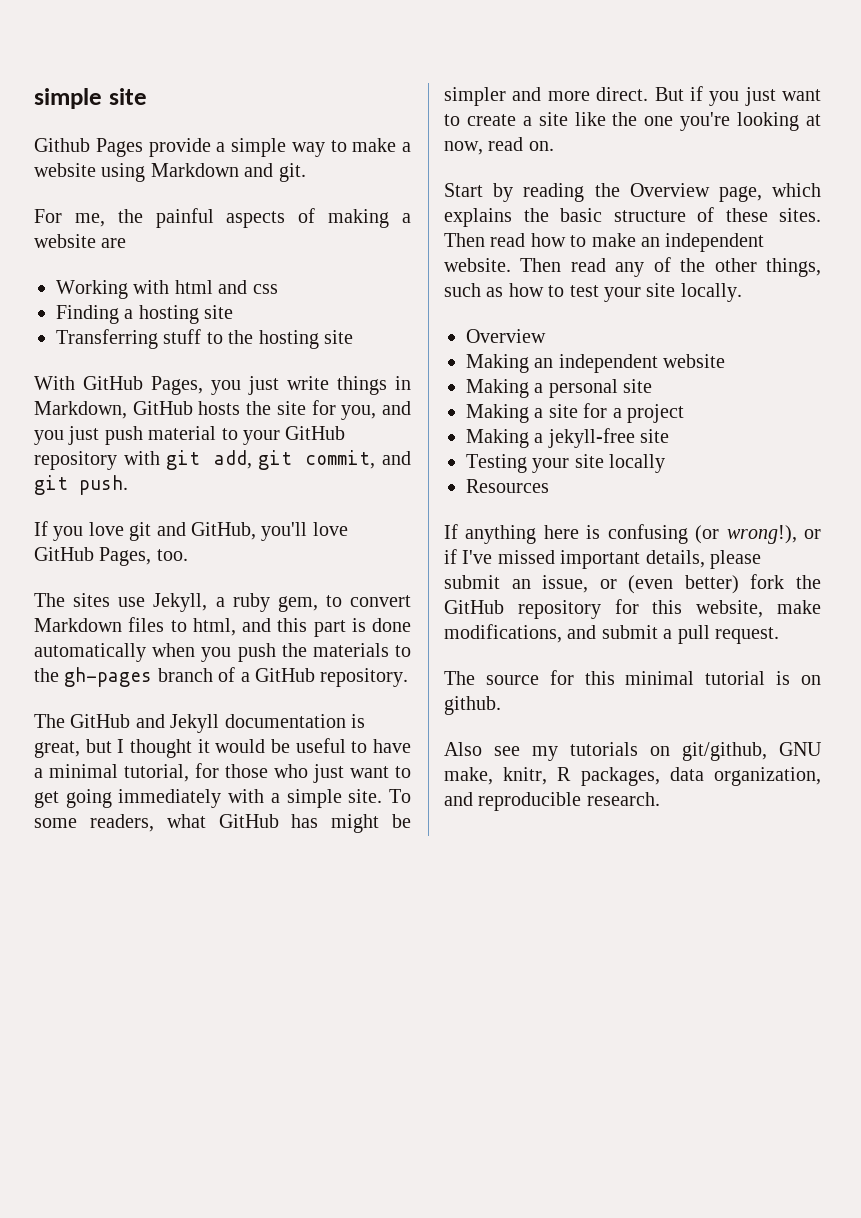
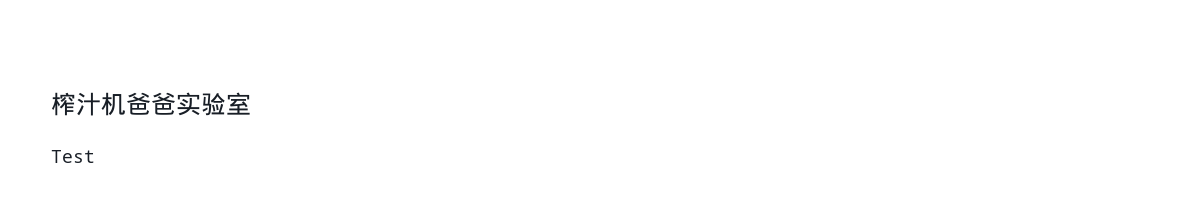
[34,88,147,109] [34,138,411,157] [34,163,306,182] [34,208,411,228] [34,234,127,248] [56,280,278,299] [56,305,234,324] [56,329,353,349] [34,376,411,395] [34,400,412,420] [34,426,346,445] [34,450,411,470] [34,475,128,495] [34,521,348,541] [34,547,188,566] [34,593,411,612] [34,617,411,637] [34,643,411,662] [34,667,409,687] [34,714,365,733] [34,738,411,758] [34,763,411,783] [34,789,412,808] [34,814,411,833] [444,86,821,106] [444,112,821,131] [444,137,554,155] [444,183,821,202] [444,207,821,227] [444,233,765,252] [444,257,821,277] [444,283,742,302] [466,329,546,343] [466,354,726,373] [466,379,653,398] [466,403,684,423] [466,428,670,448] [466,454,666,473] [466,479,549,493] [444,524,821,544] [444,549,761,569] [444,574,821,594] [444,599,821,619] [444,624,779,644] [444,670,821,685] [444,696,501,715] [444,742,822,761] [444,767,821,786] [444,792,660,811] simple site // Github Pages provide a simple way to make a website using Markdown and git. // For me, the painful aspects of making a website are // Working with html and css // Finding a hosting site // Transferring stuff to the hosting site // With GitHub Pages, you just write things in Markdown, GitHub hosts the site for you, and you just push material to your GitHub repository with git add, git commit, and git push. // If you love git and GitHub, you'll love GitHub Pages, too. // The sites use Jekyll, a ruby gem, to convert Markdown files to html, and this part is done automatically when you push the materials to the gh-pages branch of a GitHub repository. // The GitHub and Jekyll documentation is great, but I thought it would be useful to have a minimal tutorial, for those who just want to get going immediately with a simple site. To some readers, what GitHub has might be simpler and more direct. But if you just want to create a site like the one you're looking at now, read on. // Start by reading the Overview page, which explains the basic structure of these sites. Then read how to make an independent website. Then read any of the other things, such as how to test your site locally. // Overview // Making an independent website // Making a personal site // Making a site for a project // Making a jekyll-free site // Testing your site locally // Resources // If anything here is confusing (or wrong!), or if I've missed important details, please submit an issue, or (even better) fork the GitHub repository for this website, make modifications, and submit a pull request. // The source for this minimal tutorial is on github. // Also see my tutorials on git/github, GNU make, knitr, R packages, data organization, and reproducible research. -> [51,92,251,116] [51,150,95,163] 榨汁机爸爸实验室 // Test

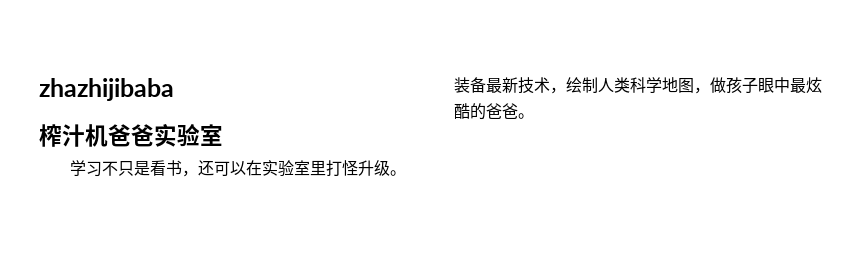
(51, 104) none -> [39,78,174,101] zhazhijibaba //
[51,150,95,163] Test -> [69,160,406,177] [454,77,822,94] [454,103,534,120] 学习不只是看书，还可以在实验室里打怪升级。装备最新技术，绘制人类科学地图，做孩子眼中最炫酷的爸爸。

